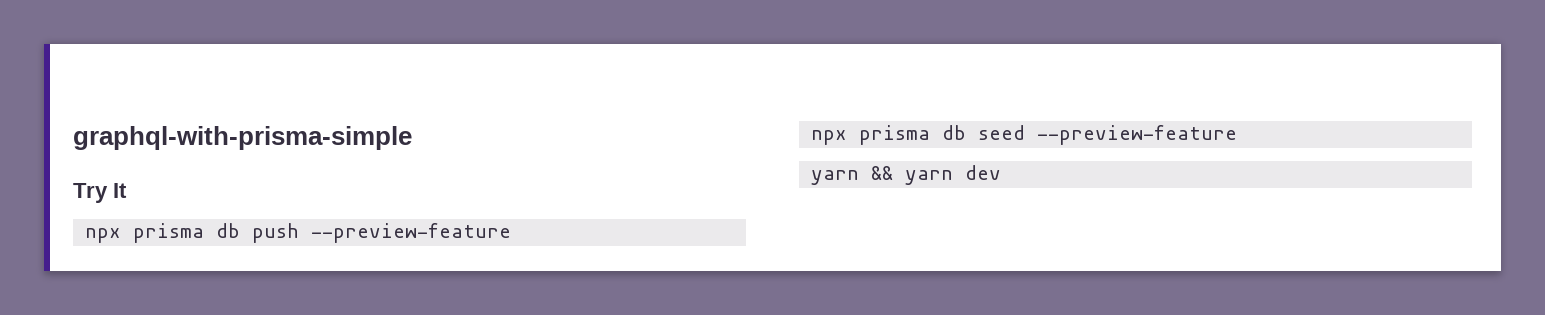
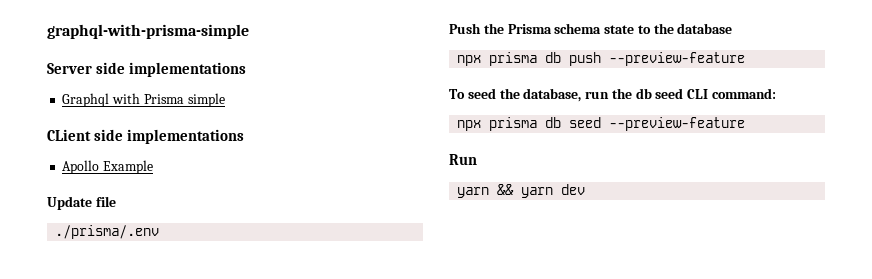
[73,183,127,203] Try It -> [47,62,246,77] [62,93,225,107] [47,129,244,144] [62,160,154,174] [47,196,116,210] [55,225,160,239] [449,23,733,34] Server side implementations // Graphql with Prisma simple // CLient side implementations // Apollo Example // Update file // ./prisma/.env // Push the Prisma schema state to the database
(512, 233) none -> [449,88,777,102] // To seed the database, run the db seed CLI command:
(1238, 135) none -> [449,154,477,165] // Run

